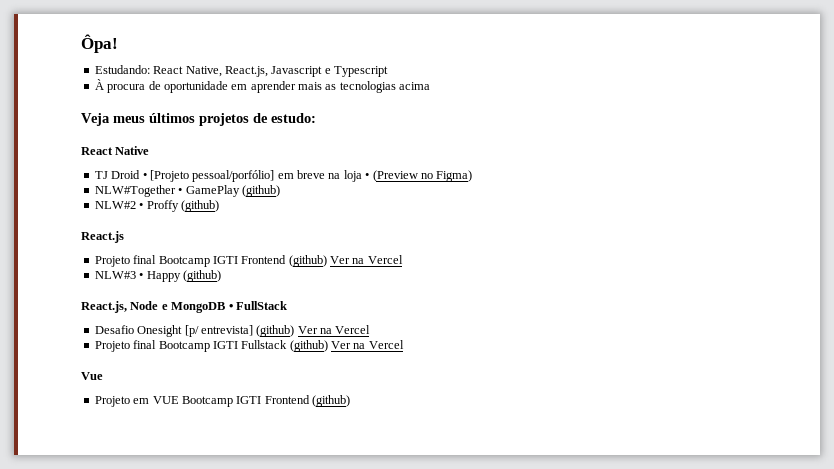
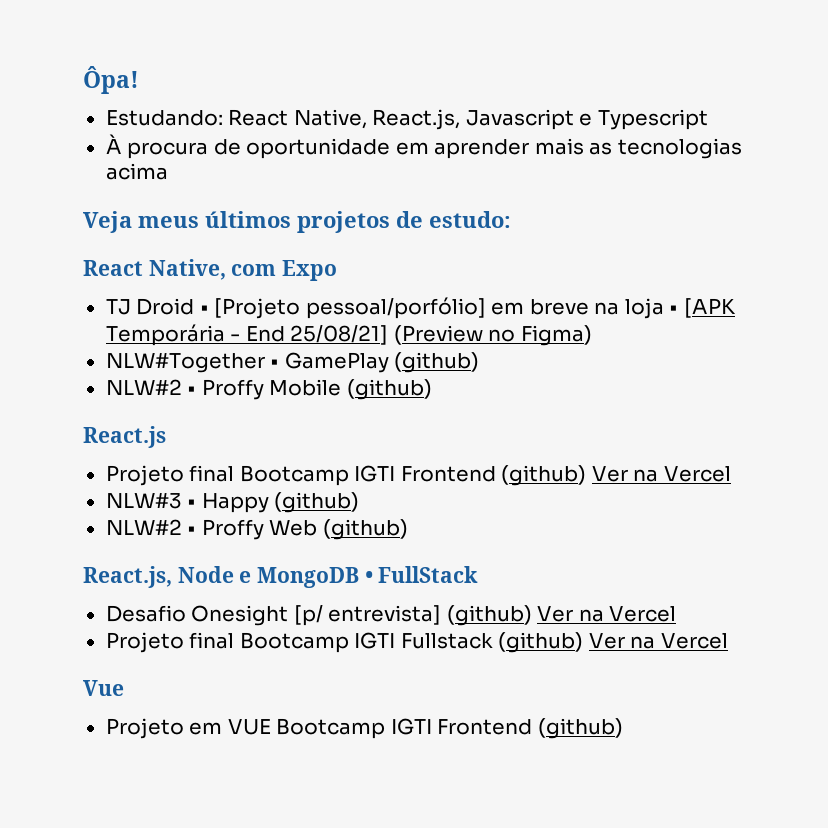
[115,146,150,155] Native -> [148,259,338,281] Native, com Expo
(370, 176) none -> [683,298,736,318] [105,324,389,346] [APK Temporária - End 25/08/21]
(179, 206) none -> [269,379,342,396] Mobile
(221, 276) none -> [105,519,408,540] // NLW#2 • Proffy Web (github)

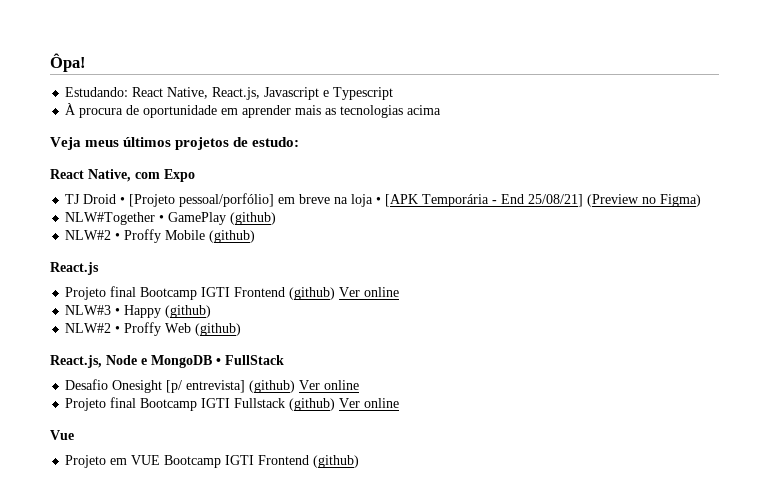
[633,466,731,482] na Vercel -> [364,287,400,297] online
[578,606,677,622] na Vercel -> [324,380,360,390] online
[630,633,728,649] na Vercel -> [364,398,400,408] online

